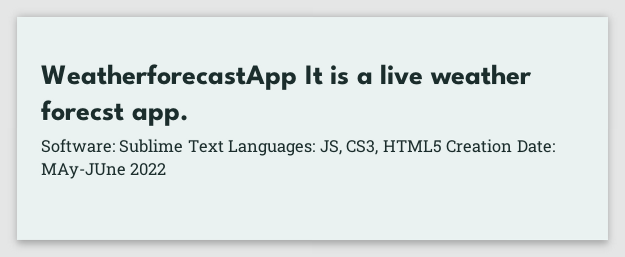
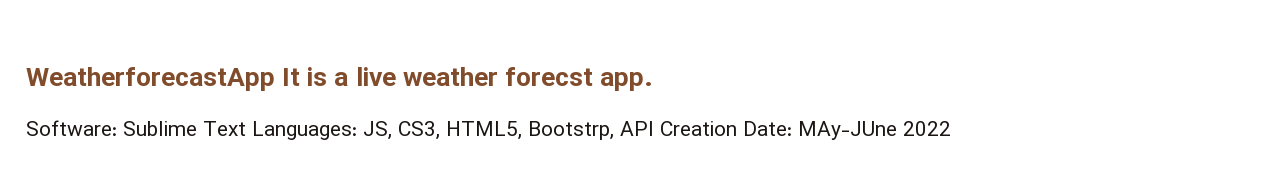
[381,140,442,154] HTML5 -> [446,121,654,140] HTML5, Bootstrp, API

